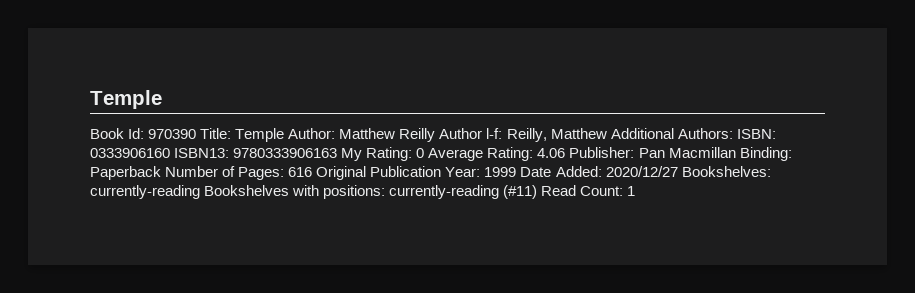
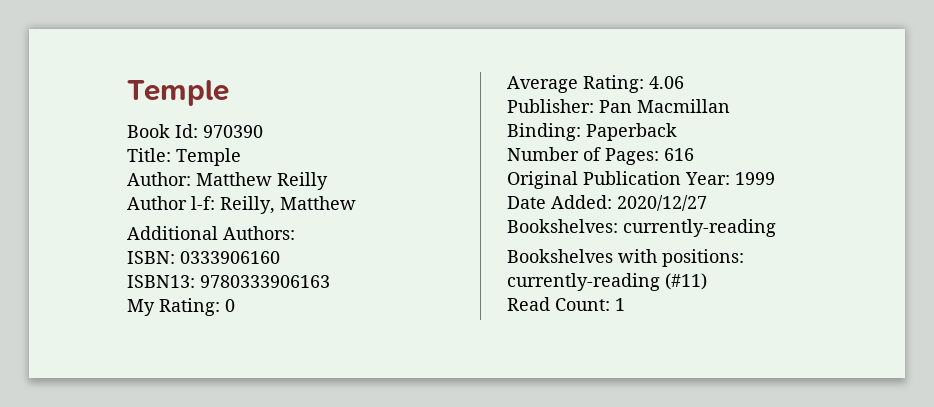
(197, 134) none -> (263, 131) //
(285, 135) none -> (241, 157) //
(436, 135) none -> (328, 181) //
(607, 133) none -> (356, 203) //
(733, 133) none -> (295, 233) //
(170, 153) none -> (280, 257) //
(338, 153) none -> (330, 281) //
(425, 153) none -> (235, 305) //
(566, 153) none -> (684, 82) //
(736, 152) none -> (730, 106) //
(161, 173) none -> (677, 132) //
(313, 172) none -> (694, 154) //
(517, 172) none -> (775, 178) //
(678, 171) none -> (707, 203) //
(200, 192) none -> (776, 228) //
(538, 192) none -> (707, 281) //

